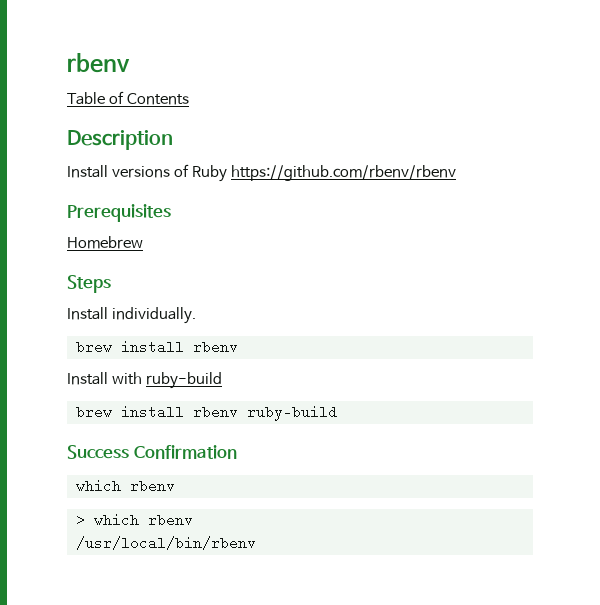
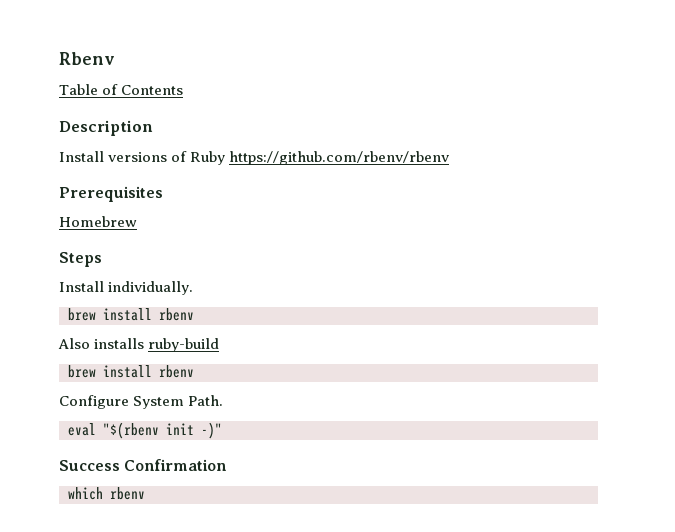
[67,53,130,73] rbenv -> [59,52,115,65] Rbenv
[67,372,142,385] Install with -> [58,338,145,349] Also installs
[246,405,337,421] ruby-build -> [59,395,224,409] [68,422,222,439] // Configure System Path. // eval "$(rbenv init -)"
[75,513,193,527] [75,536,256,550] // > which rbenv // /usr/local/bin/rbenv -> (145, 493) none

